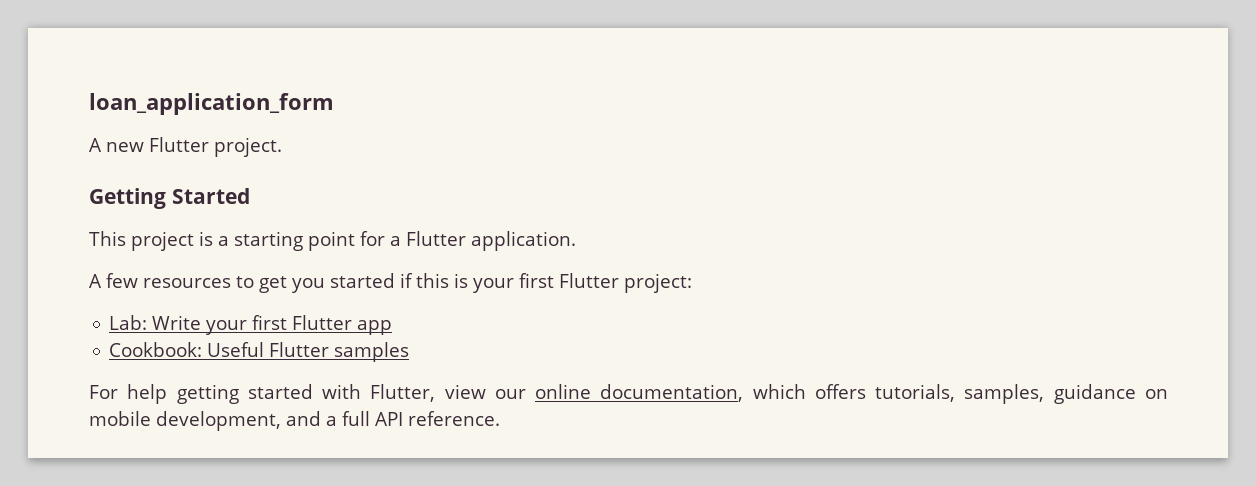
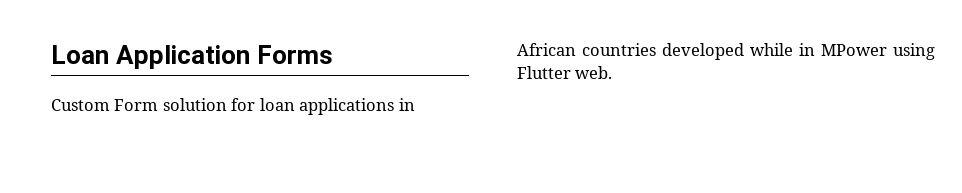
[89,93,334,115] [89,137,282,157] [89,188,250,209] [89,231,576,251] [89,273,692,293] [109,315,393,335] [109,342,410,362] [89,384,1168,404] [89,411,500,431] loan_application_form // A new Flutter project. // Getting Started // This project is a starting point for a Flutter application. // A few resources to get you started if this is your first Flutter project: // Lab: Write your first Flutter app // Cookbook: Useful Flutter samples // For help getting started with Flutter, view our online documentation, which offers tutorials, samples, guidance on mobile development, and a full API reference. -> [51,45,334,69] [51,98,415,115] [517,43,935,60] [517,66,613,79] Loan Application Forms // Custom Form solution for loan applications in African countries developed while in MPower using Flutter web.

